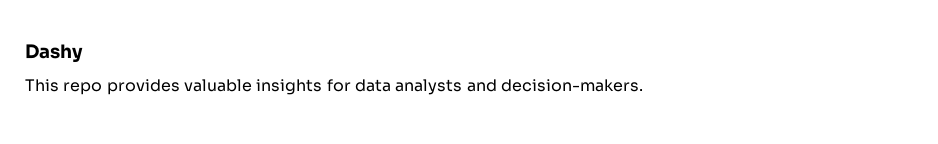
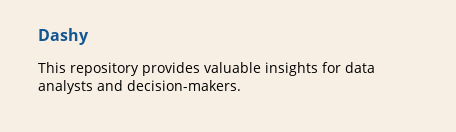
[63,82,103,95] repo -> [70,62,139,76] repository

